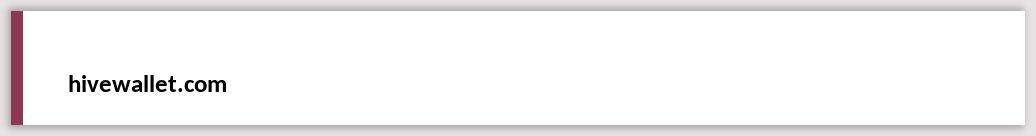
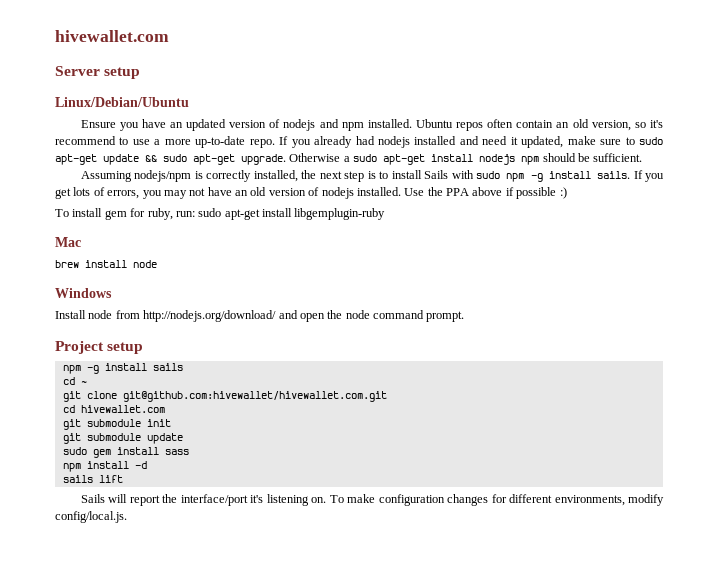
[68,75,227,92] hivewallet.com -> [55,30,169,42] [55,66,141,79] [55,97,189,107] [80,119,664,131] [55,136,663,148] [55,153,643,165] [80,170,664,182] [55,187,567,199] [55,208,386,220] [55,237,81,247] [55,260,157,268] [55,288,112,298] [55,310,465,322] [55,341,144,354] [62,363,183,374] [62,377,87,385] [62,391,387,402] [62,405,165,413] [62,419,171,430] [62,433,183,444] [62,447,189,458] [62,461,147,472] [62,475,123,483] [80,494,664,506] [55,511,127,523] hivewallet.com // Server setup // Linux/Debian/Ubuntu // Ensure you have an updated version of nodejs and npm installed. Ubuntu repos often contain an old version, so it's recommend to use a more up-to-date repo. If you already had nodejs installed and need it updated, make sure to sudo apt-get update && sudo apt-get upgrade. Otherwise a sudo apt-get install nodejs npm should be sufficient. // Assuming nodejs/npm is correctly installed, the next step is to install Sails with sudo npm -g install sails. If you get lots of errors, you may not have an old version of nodejs installed. Use the PPA above if possible :) // To install gem for ruby, run: sudo apt-get install libgemplugin-ruby // Mac // brew install node // Windows // Install node from http://nodejs.org/download/ and open the node command prompt. // Project setup // npm -g install sails // cd ~ // git clone git@github.com:hivewallet/hivewallet.com.git // cd hivewallet.com // git submodule init // git submodule update // sudo gem install sass // npm install -d // sails lift // Sails will report the interface/port it's listening on. To make configuration changes for different environments, modify config/local.js.

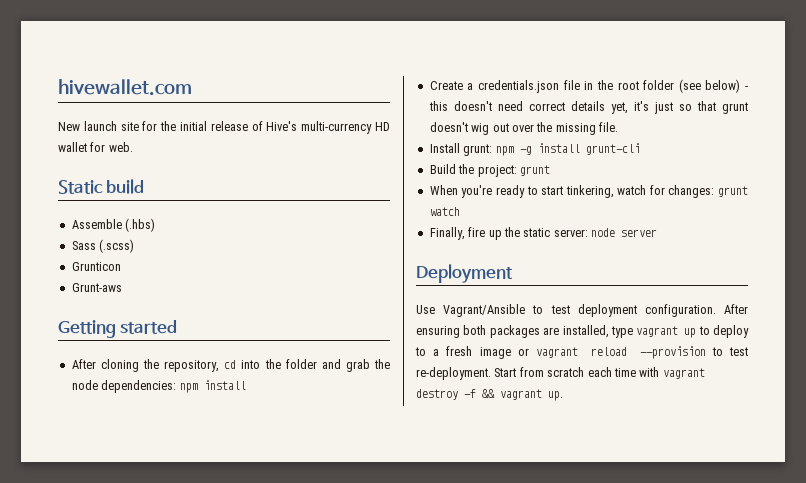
[55,30,169,42] [55,66,141,79] [55,97,189,107] [80,119,664,131] [55,136,663,148] [55,153,643,165] [80,170,664,182] [55,187,567,199] [55,208,386,220] [55,237,81,247] [55,260,157,268] [55,288,112,298] [55,310,465,322] [55,341,144,354] [62,363,183,374] [62,377,87,385] [62,391,387,402] [62,405,165,413] [62,419,171,430] [62,433,183,444] [62,447,189,458] [62,461,147,472] [62,475,123,483] [80,494,664,506] [55,511,127,523] hivewallet.com // Server setup // Linux/Debian/Ubuntu // Ensure you have an updated version of nodejs and npm installed. Ubuntu repos often contain an old version, so it's recommend to use a more up-to-date repo. If you already had nodejs installed and need it updated, make sure to sudo apt-get update && sudo apt-get upgrade. Otherwise a sudo apt-get install nodejs npm should be sufficient. // Assuming nodejs/npm is correctly installed, the next step is to install Sails with sudo npm -g install sails. If you get lots of errors, you may not have an old version of nodejs installed. Use the PPA above if possible :) // To install gem for ruby, run: sudo apt-get install libgemplugin-ruby // Mac // brew install node // Windows // Install node from http://nodejs.org/download/ and open the node command prompt. // Project setup // npm -g install sails // cd ~ // git clone git@github.com:hivewallet/hivewallet.com.git // cd hivewallet.com // git submodule init // git submodule update // sudo gem install sass // npm install -d // sails lift // Sails will report the interface/port it's listening on. To make configuration changes for different environments, modify config/local.js. -> [58,79,192,96] [58,121,391,134] [58,142,133,152] [58,179,145,194] [71,218,156,232] [71,239,135,253] [71,262,121,271] [71,283,122,292] [58,320,178,338] [71,359,390,372] [71,380,246,393] [429,79,748,93] [428,101,748,114] [429,122,618,135] [429,143,640,156] [429,164,550,177] [429,185,748,198] [429,207,460,216] [429,227,657,240] [416,264,513,283] [416,304,748,317] [416,325,749,338] [415,346,748,359] [416,367,705,380] [416,389,563,401] hivewallet.com // New launch site for the initial release of Hive's multi-currency HD wallet for web. // Static build // Assemble (.hbs) // Sass (.scss) // Grunticon // Grunt-aws // Getting started // After cloning the repository, cd into the folder and grab the node dependencies: npm install // Create a credentials.json file in the root folder (see below) - this doesn't need correct details yet, it's just so that grunt doesn't wig out over the missing file. // Install grunt: npm -g install grunt-cli // Build the project: grunt // When you're ready to start tinkering, watch for changes: grunt watch // Finally, fire up the static server: node server // Deployment // Use Vagrant/Ansible to test deployment configuration. After ensuring both packages are installed, type vagrant up to deploy to a fresh image or vagrant reload --provision to test re-deployment. Start from scratch each time with vagrant destroy -f && vagrant up.

